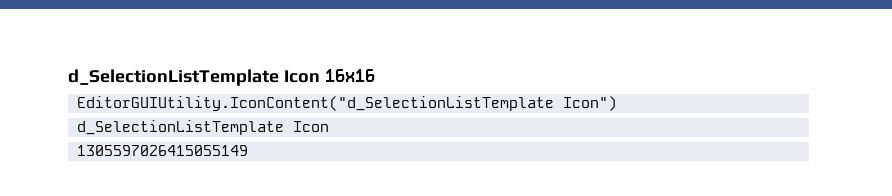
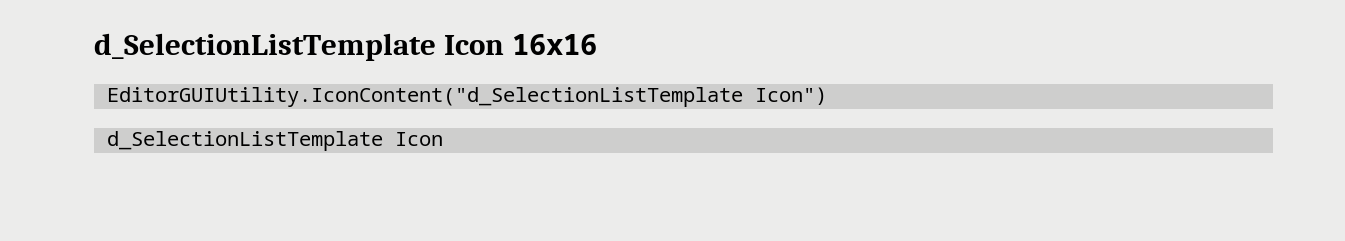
[77,145,249,156] // 1305597026415055149 -> (443, 139) none

